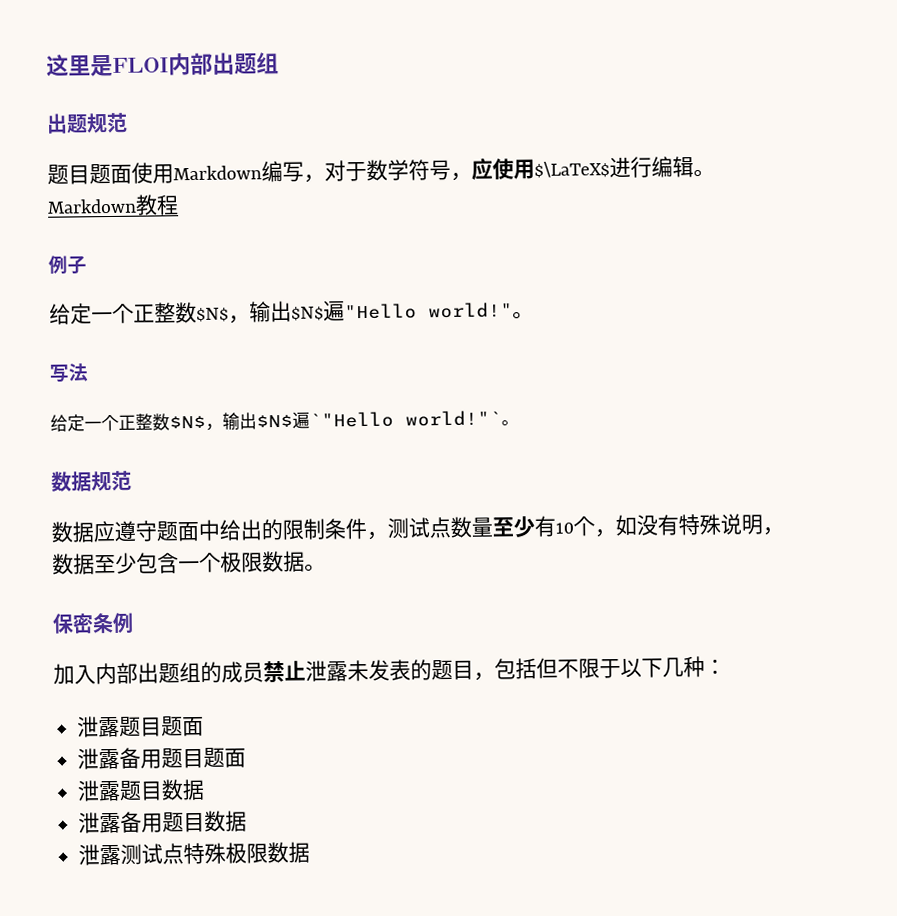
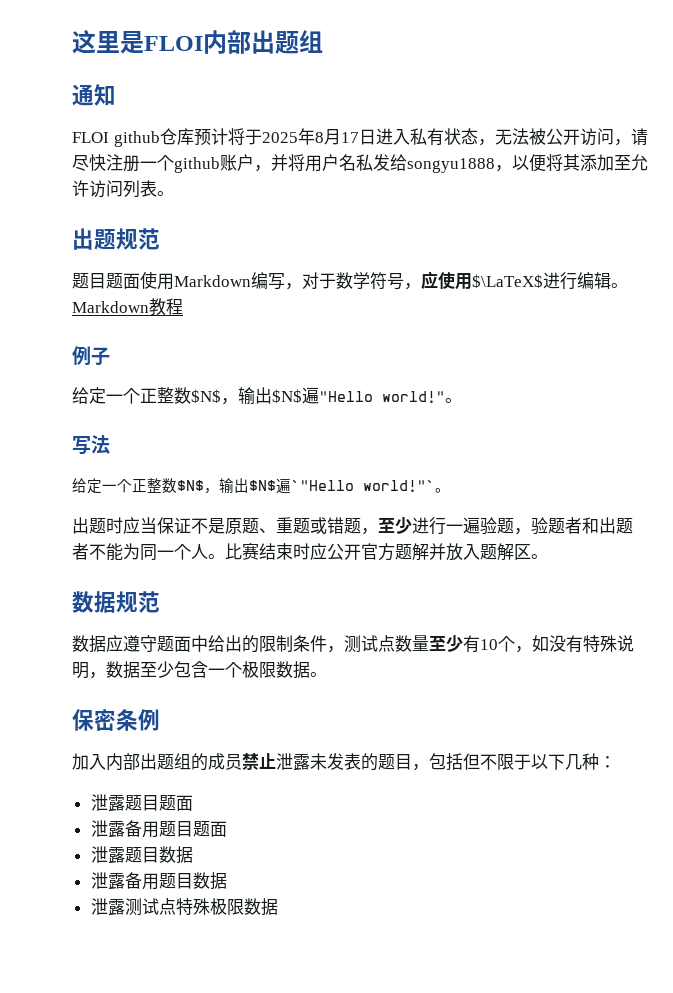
(279, 63) none -> [72,84,116,106] [72,128,648,147] [72,154,648,173] [72,180,174,198] // 通知 // FLOI github仓库预计将于2025年8月17日进入私有状态，无法被公开访问，请尽快注册一个github账户，并将用户名私发给songyu1888，以便将其添加至允许访问列表。
(519, 423) none -> [72,517,633,535] [72,542,548,561] // 出题时应当保证不是原题、重题或错题，至少进行一遍验题，验题者和出题者不能为同一个人。比赛结束时应公开官方题解并放入题解区。

